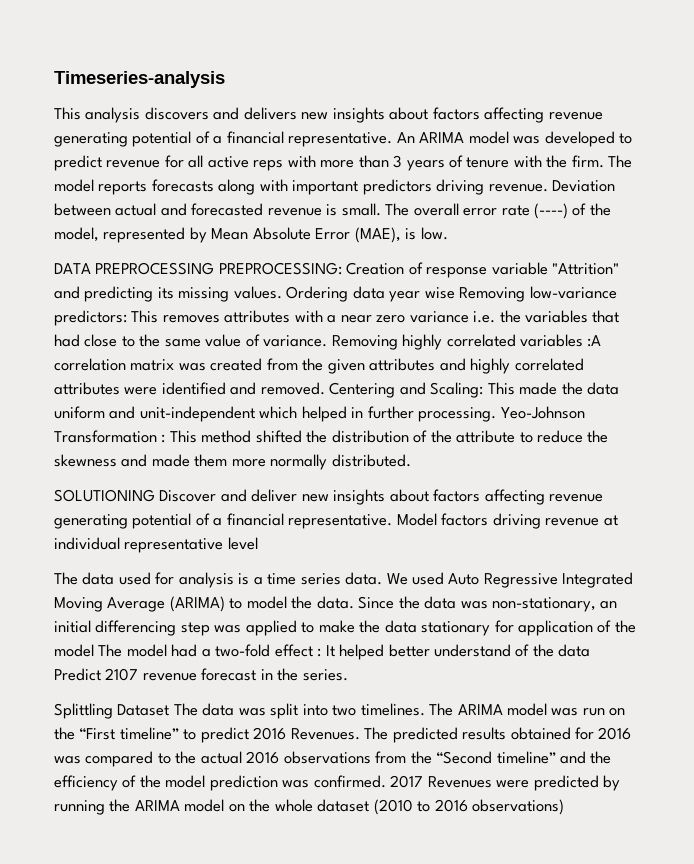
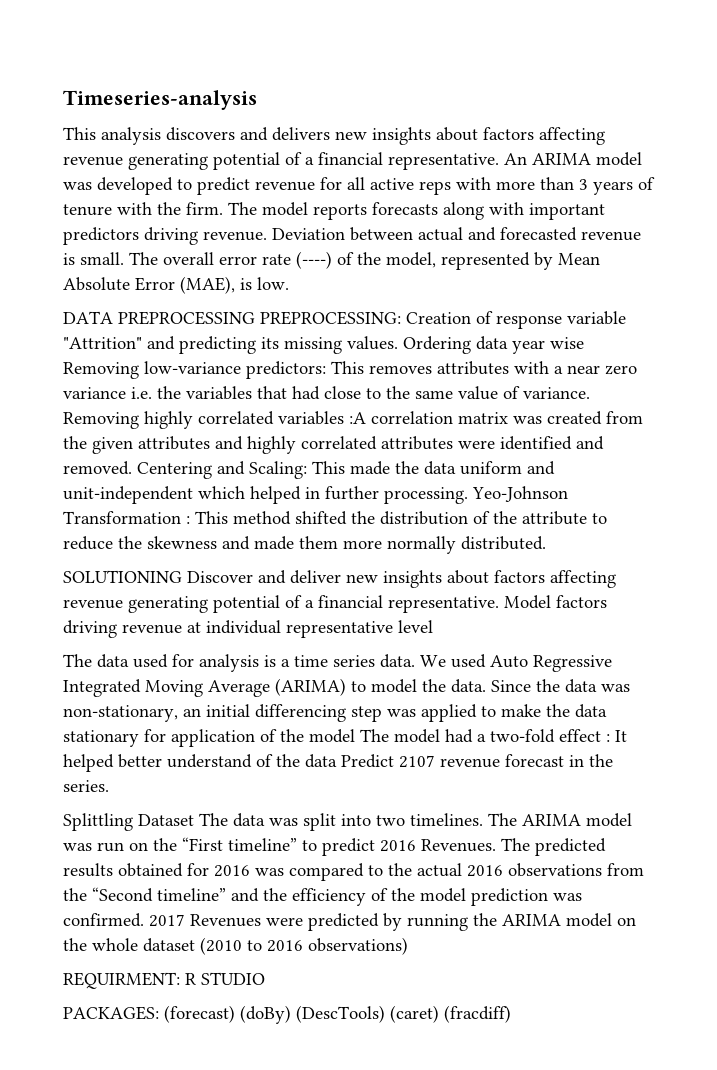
(565, 807) none -> [63,972,265,989] [63,1005,511,1024] // REQUIRMENT: R STUDIO // PACKAGES: (forecast) (doBy) (DescTools) (caret) (fracdiff)

